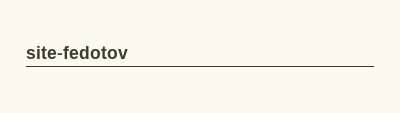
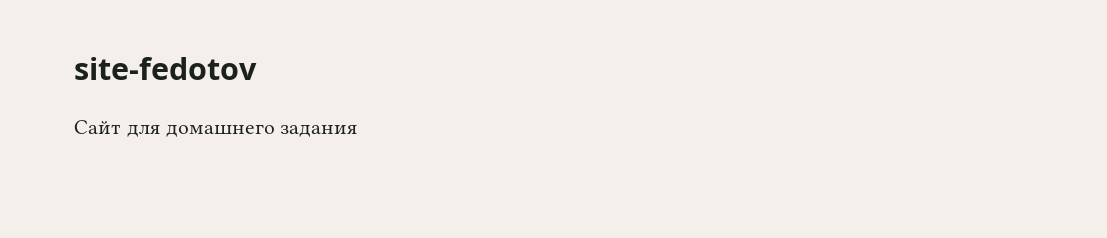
(128, 52) none -> [74,120,358,137] // Сайт для домашнего задания

